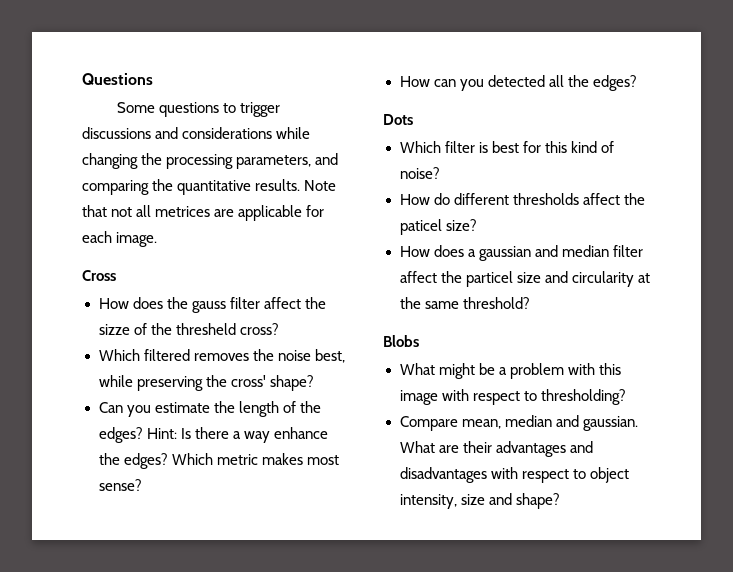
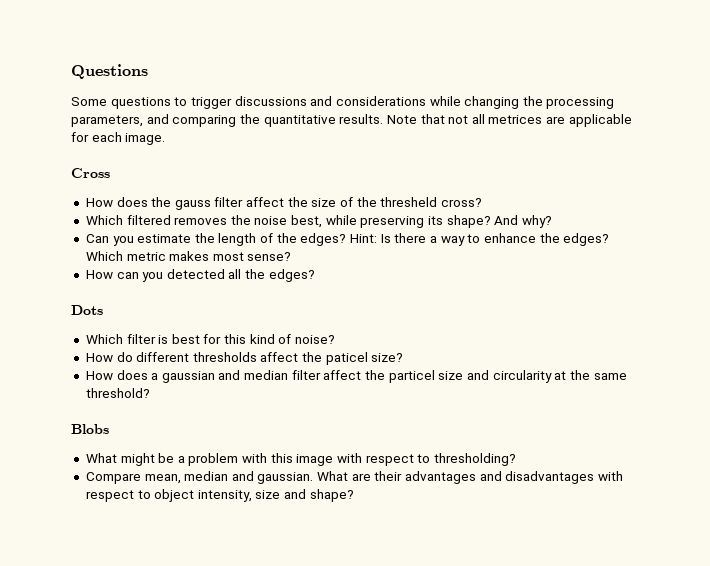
[98,324,130,335] sizze -> [311,198,337,207] size
[205,375,314,391] the cross' shape? -> [428,215,552,228] its shape? And why?
(270, 437) none -> [467,234,481,243] to

